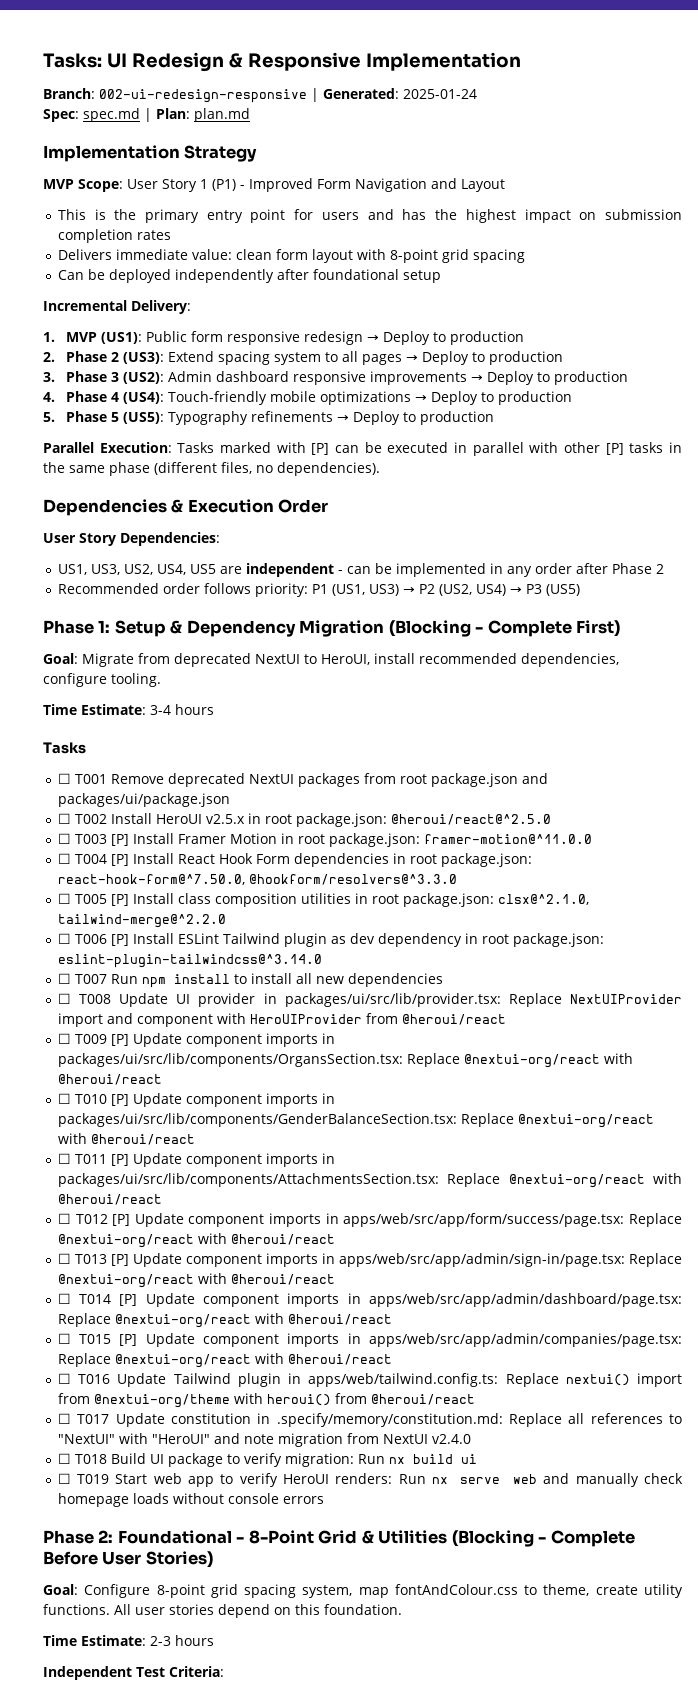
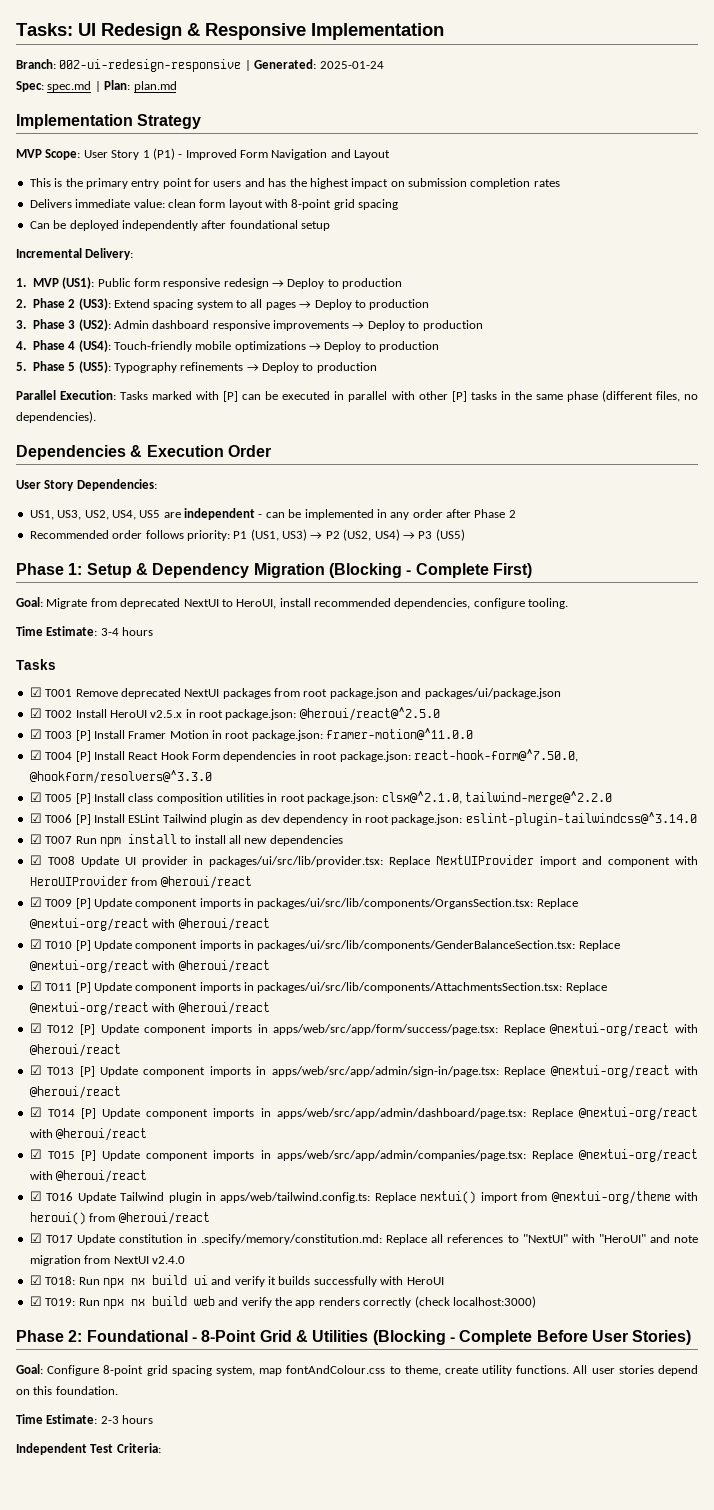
[57,773,71,784] ☐ -> [29,687,42,697] ☑
[57,813,71,824] ☐ -> [29,708,42,718] ☑
[57,833,71,844] ☐ -> [29,729,42,739] ☑
[57,853,71,864] ☐ -> [29,750,42,760] ☑
[57,893,71,904] ☐ -> [29,792,42,802] ☑
[57,933,71,944] ☐ -> [29,813,42,823] ☑
[57,973,71,984] ☐ -> [29,834,42,844] ☑
[57,993,71,1004] ☐ -> [29,855,42,865] ☑
[57,1033,71,1044] ☐ -> [29,897,42,907] ☑
[57,1093,71,1104] ☐ -> [29,939,42,949] ☑
[57,1153,71,1164] ☐ -> [29,981,42,991] ☑
[57,1213,71,1224] ☐ -> [29,1023,42,1033] ☑
[57,1253,71,1264] ☐ -> [29,1065,42,1075] ☑
[57,1293,71,1304] ☐ -> [29,1107,42,1117] ☑
[57,1333,71,1344] ☐ -> [29,1149,42,1159] ☑
[57,1373,71,1384] ☐ -> [29,1191,42,1201] ☑
[57,1413,71,1424] ☐ -> [29,1233,42,1243] ☑
[57,1453,477,1467] [57,1473,683,1487] [57,1493,324,1507] ☐ T018 Build UI package to verify migration: Run nx build ui // ☐ T019 Start web app to verify HeroUI renders: Run nx serve web and manually check homepage loads without console errors -> [29,1275,444,1288] [29,1296,536,1309] ☑ T018: Run npx nx build ui and verify it builds successfully with HeroUI // ☑ T019: Run npx nx build web and verify the app renders correctly (check localhost:3000)

